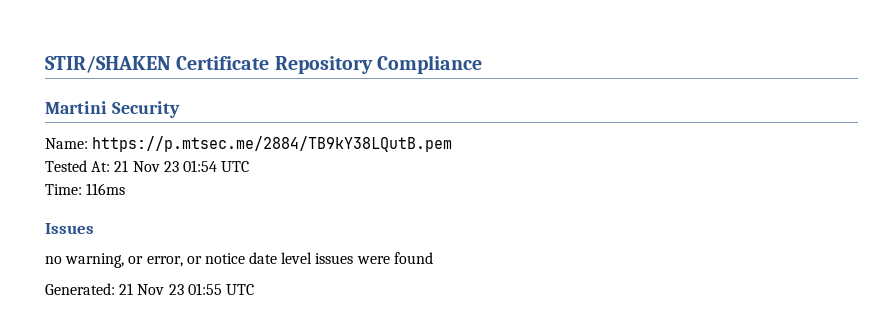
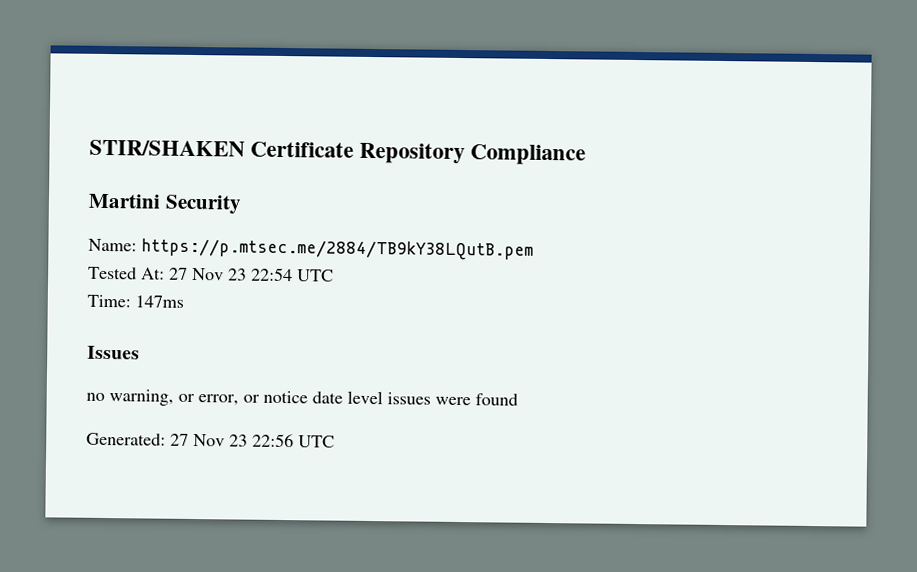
[114,160,217,172] 21 Nov 23 01:54 -> [169,267,293,282] 27 Nov 23 22:54
[86,183,126,195] 116ms -> [135,295,184,308] 147ms
[119,283,222,295] 21 Nov 23 01:55 -> [170,433,294,448] 27 Nov 23 22:56

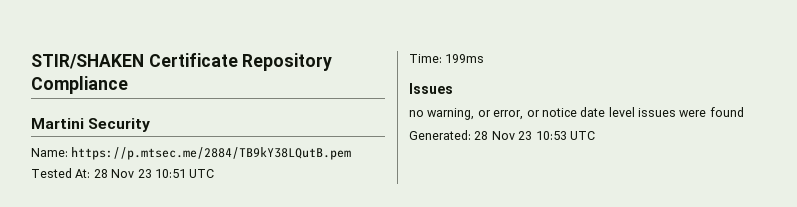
[169,267,293,282] 27 Nov 23 22:54 -> [93,169,186,178] 28 Nov 23 10:51
[135,295,184,308] 147ms -> [445,54,485,63] 199ms
[170,433,294,448] 27 Nov 23 22:56 -> [474,131,567,140] 28 Nov 23 10:53

